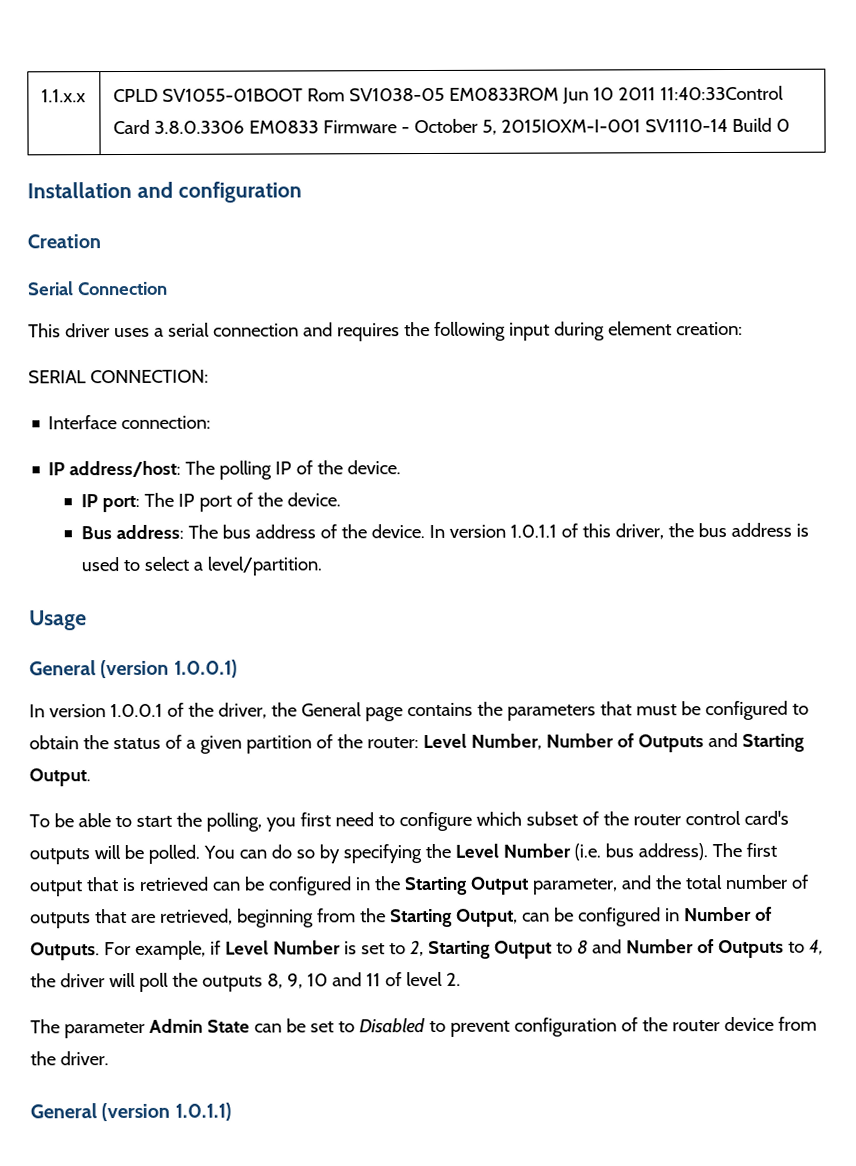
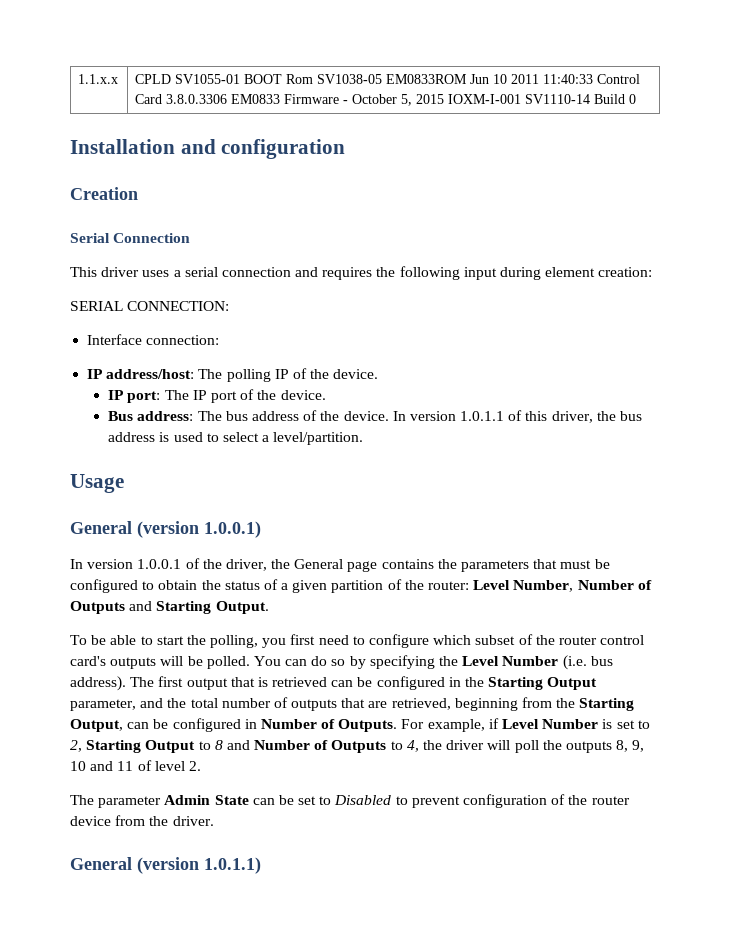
[161,88,303,102] SV1055-01BOOT -> [175,74,283,84] SV1055-01 BOOT
[659,85,784,101] 11:40:33Control -> [543,74,641,84] 11:40:33 Control
[500,119,641,133] 2015IOXM-I-001 -> [416,94,522,104] 2015 IOXM-I-001

